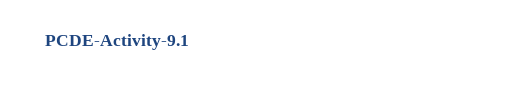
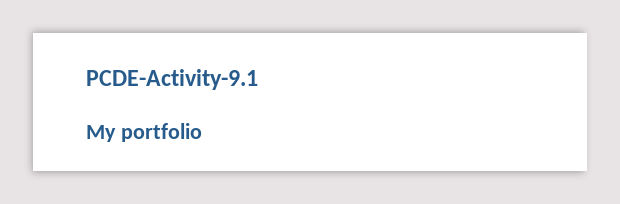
(189, 42) none -> [86,123,202,142] // My portfolio

